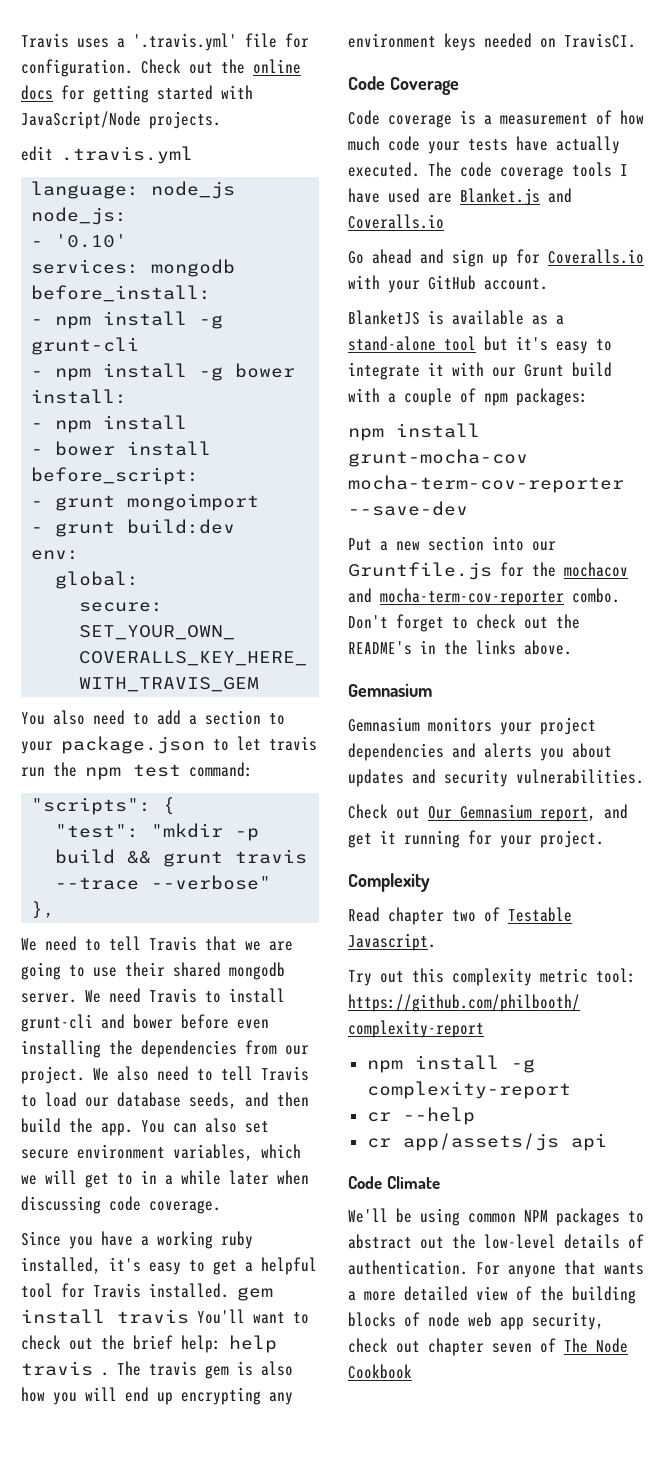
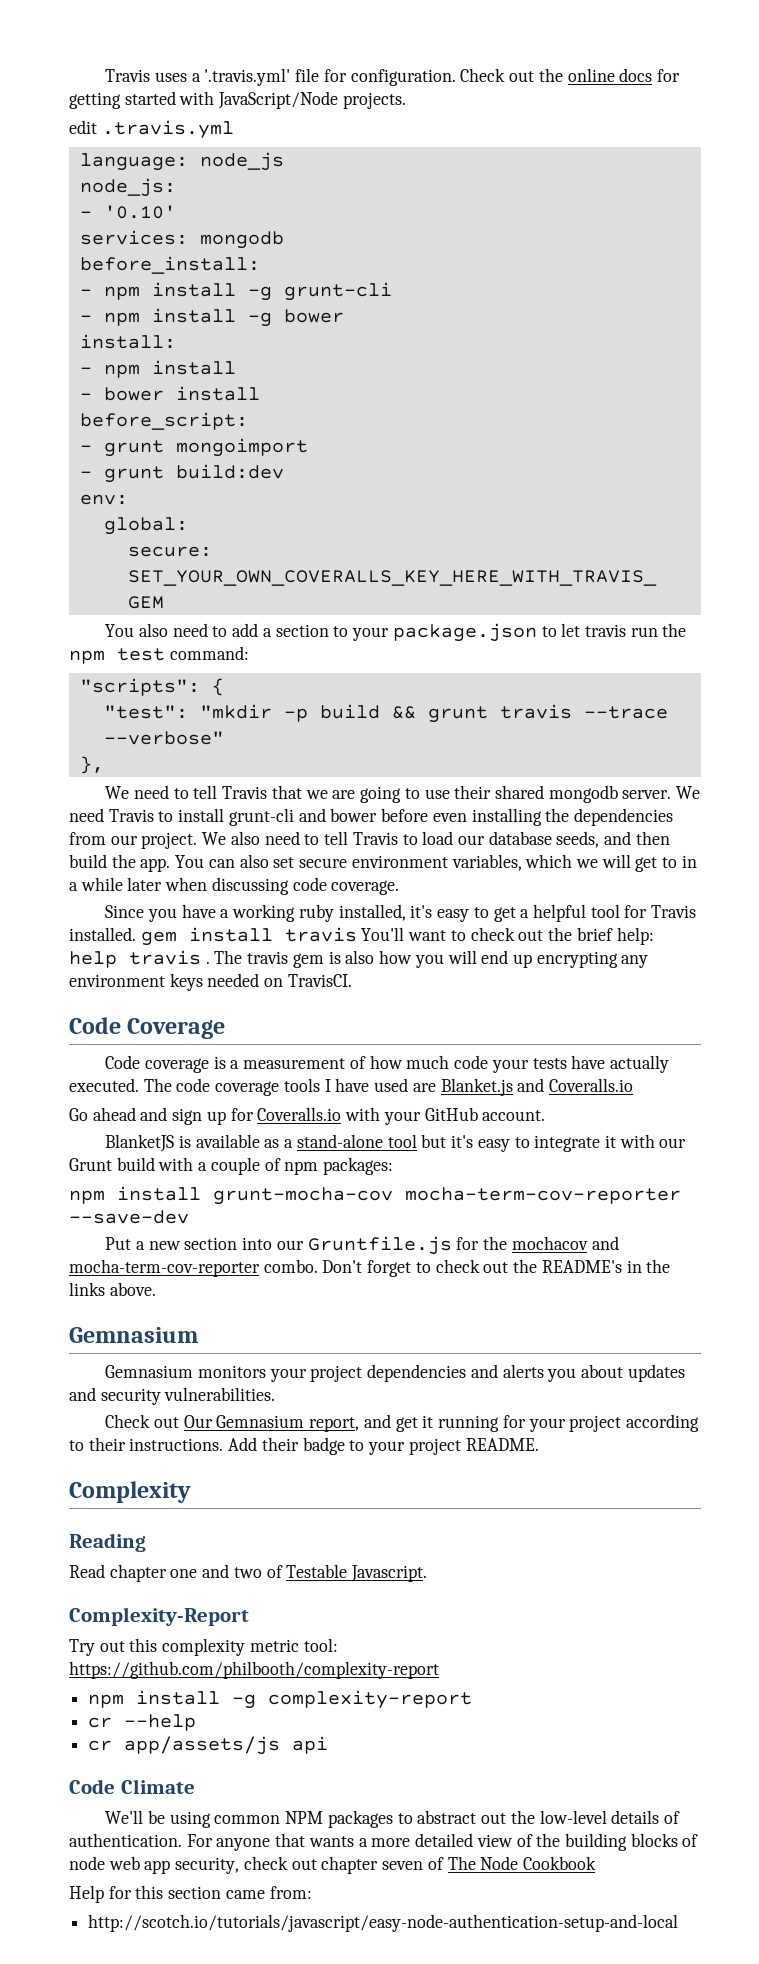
[540,830,604,848] project. -> [569,1414,700,1432] [69,1437,539,1455] project according to their instructions. Add their badge to your project README.
(430, 882) none -> [69,1533,146,1552] // Reading
(444, 916) none -> [170,1564,230,1578] one and
(436, 942) none -> [69,1607,249,1626] // Complexity-Report
(412, 1371) none -> [69,1885,312,1903] [88,1914,679,1932] // Help for this section came from: // http://scotch.io/tutorials/javascript/easy-node-authentication-setup-and-local

